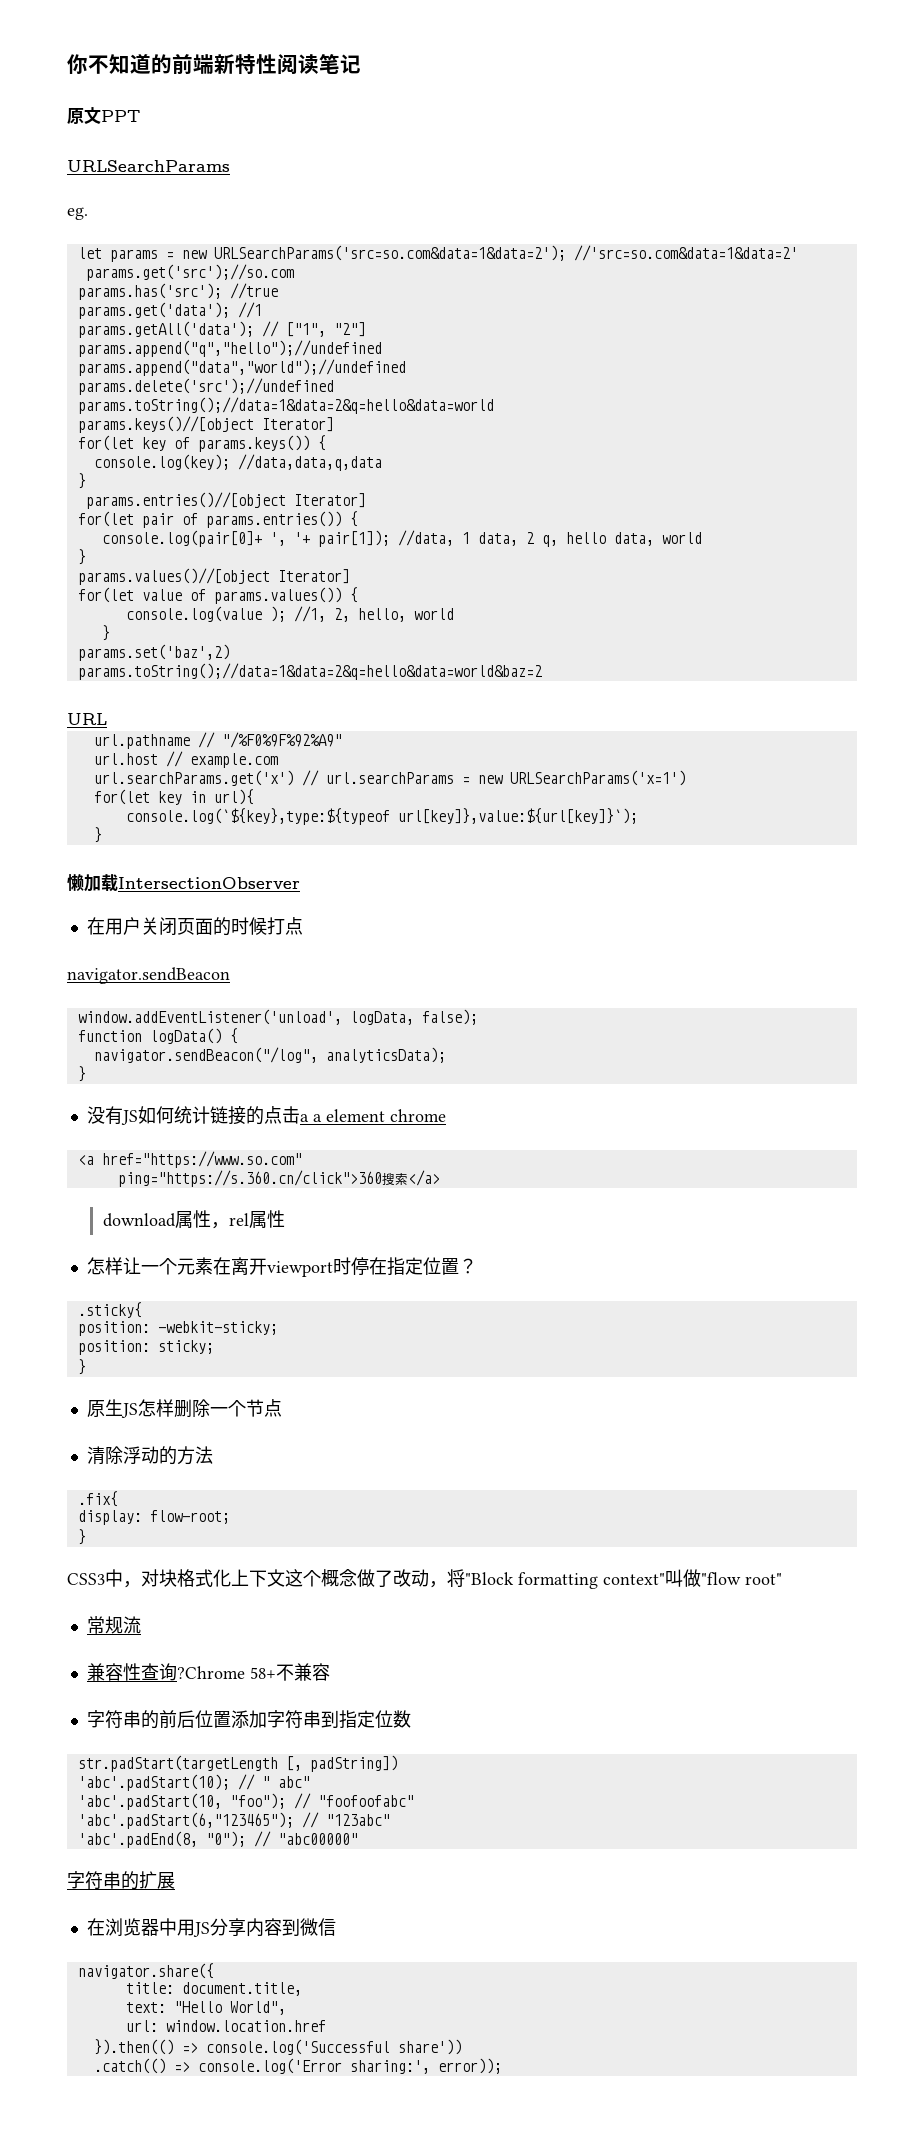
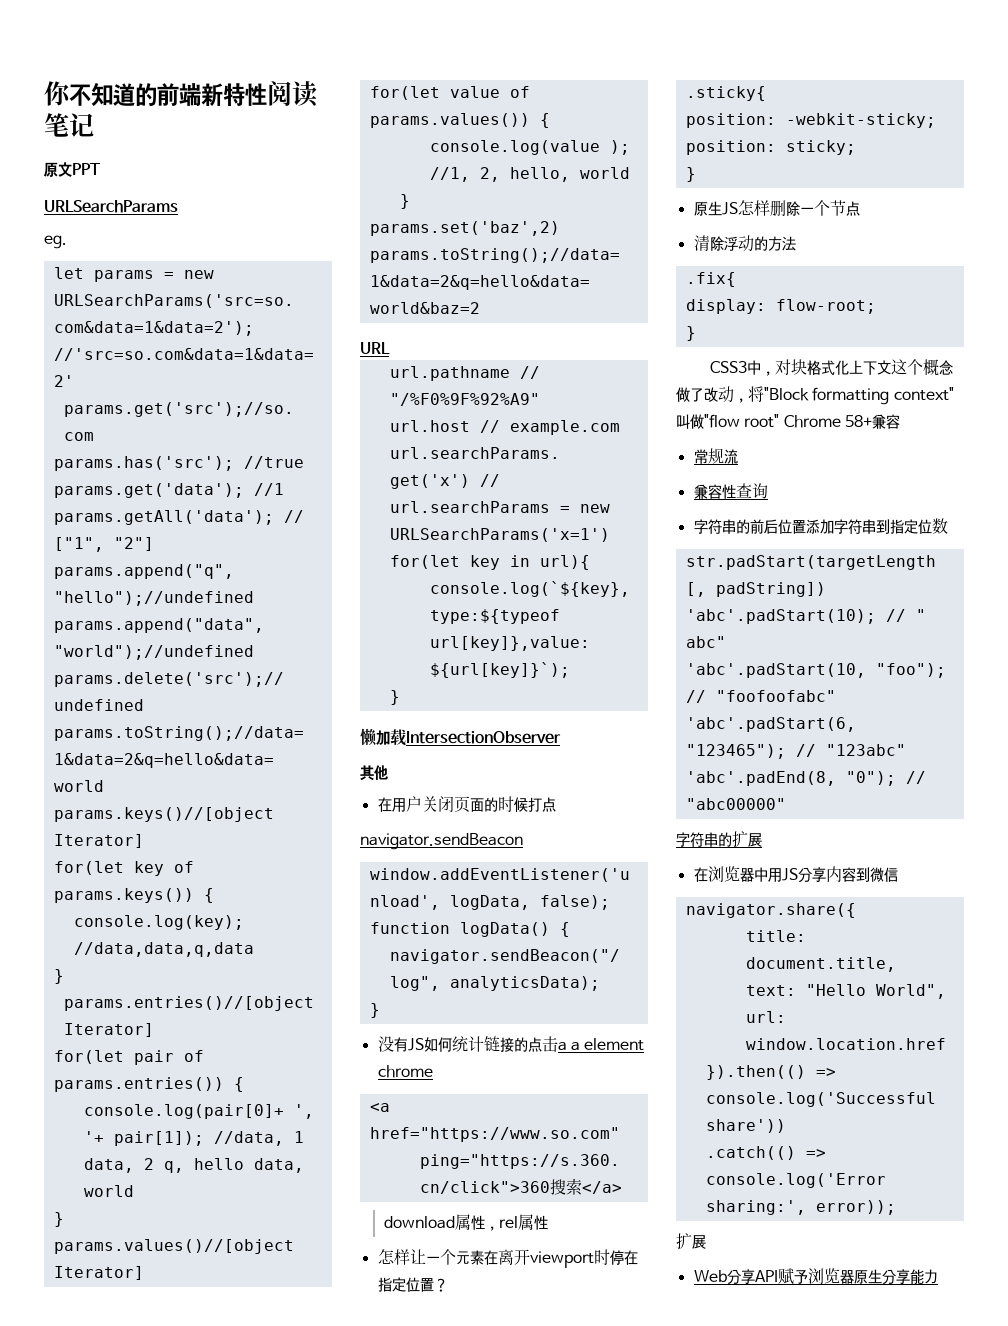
(300, 883) none -> [360,765,388,781] // 其他
(782, 1579) none -> [783,414,900,429] Chrome 58+兼容
[176,1663,330,1681] ?Chrome 58+不兼容 -> (768, 491) none
(502, 2066) none -> [676,1233,706,1249] [693,1268,938,1285] // 扩展 // Web分享API赋予浏览器原生分享能力

